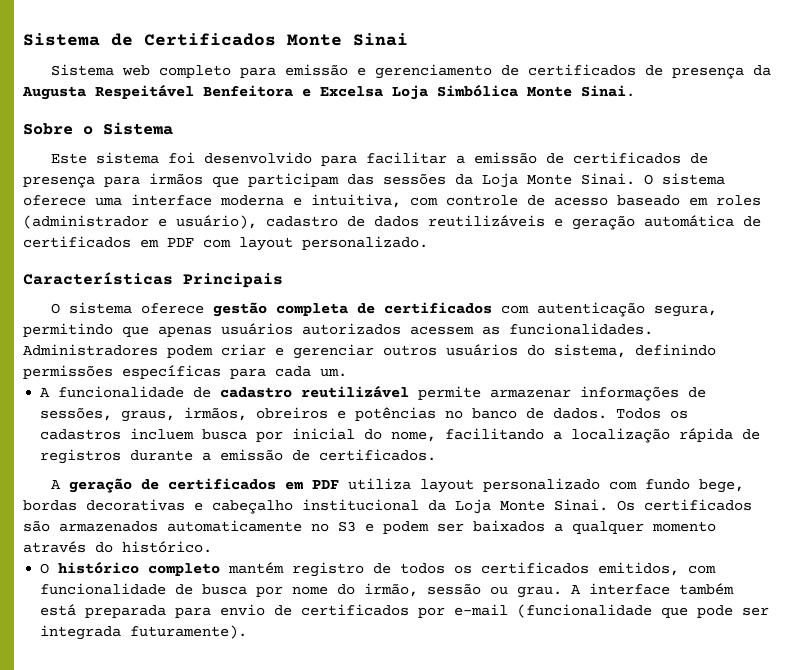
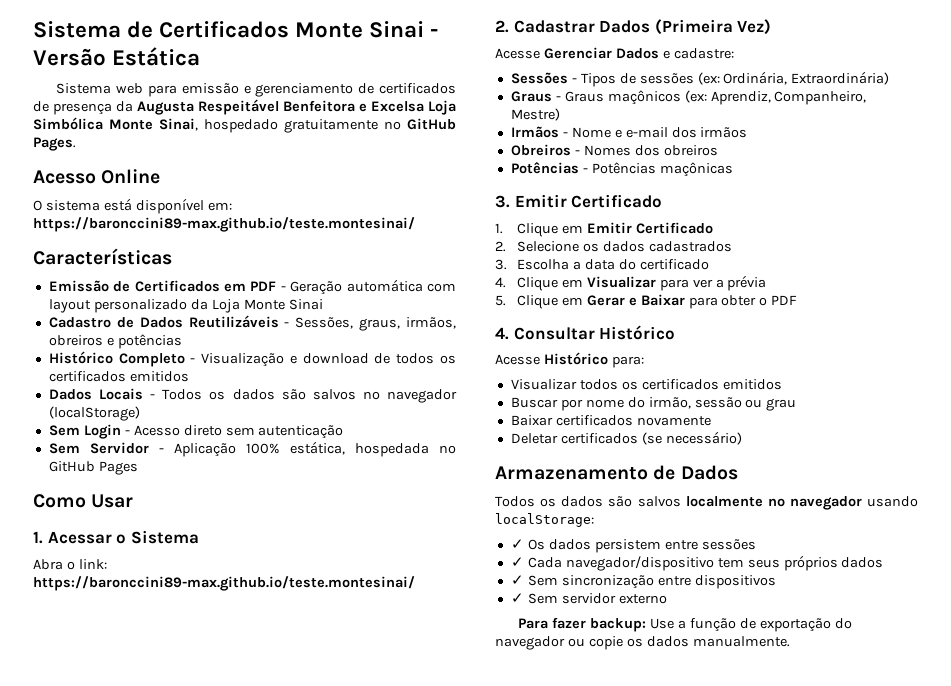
(408, 39) none -> [430,29,439,37] [33,47,201,66] - Versão Estática
[159,65,232,78] completo -> (144, 88) none
[581,85,635,97] [23,122,173,135] [51,152,709,166] [23,173,725,188] [23,194,761,208] [23,215,761,230] [23,236,428,251] [23,272,283,288] [51,302,718,317] [23,323,653,337] [23,344,716,359] [23,365,347,379] [40,385,707,401] [40,407,113,421] Sinai. // Sobre o Sistema // Este sistema foi desenvolvido para facilitar a emissão de certificados de presença para irmãos que participam das sessões da Loja Monte Sinai. O sistema oferece uma interface moderna e intuitiva, com controle de acesso baseado em roles (administrador e usuário), cadastro de dados reutilizáveis e geração automática de certificados em PDF com layout personalizado. // Características Principais // O sistema oferece gestão completa de certificados com autenticação segura, permitindo que apenas usuários autorizados acessem as funcionalidades. Administradores podem criar e gerenciar outros usuários do sistema, definindo permissões específicas para cada um. // A funcionalidade de cadastro reutilizável permite armazenar informações de sessões, -> [159,118,456,133] [33,137,76,151] [33,169,161,184] [33,198,232,214] [33,217,415,232] [33,248,172,265] [48,279,457,295] [48,299,323,313] [48,315,354,329] Sinai, hospedado gratuitamente no GitHub Pages. // Acesso Online // O sistema está disponível em: https://baronccini89-max.github.io/teste.montesinai/ // Características // Emissão de Certificados em PDF - Geração automática com layout personalizado da Loja Monte Sinai // Cadastro de Dados Reutilizáveis - Sessões,
[445,408,689,419] [40,428,761,443] [40,449,437,464] [51,478,745,493] [23,499,752,514] [23,520,716,534] [23,541,212,553] [40,561,717,577] [40,583,248,595] no banco de dados. Todos os cadastros incluem busca por inicial do nome, facilitando a localização rápida de registros durante a emissão de certificados. // A geração de certificados em PDF utiliza layout personalizado com fundo bege, bordas decorativas e cabeçalho institucional da Loja Monte Sinai. Os certificados são armazenados automaticamente no S3 e podem ser baixados a qualquer momento através do histórico. // O histórico completo mantém registro de todos os certificados emitidos, com funcionalidade de busca -> [48,351,457,367] [48,371,189,382] [48,388,457,403] [48,406,140,421] [48,424,344,439] [48,441,457,457] [48,461,138,475] [33,494,134,508] [33,530,199,544] [33,559,107,570] [33,576,415,591] [495,19,772,35] [495,47,734,59] [510,71,890,87] [510,90,867,105] [510,108,560,121] [510,126,748,138] [510,144,718,156] [510,162,733,177] [495,194,663,208] [495,222,713,237] [495,241,732,252] [495,259,709,270] [495,275,767,291] [495,294,798,309] [495,325,676,340] [495,352,644,368] [510,379,782,390] [510,397,558,408] // Histórico Completo - Visualização e download de todos os certificados emitidos // Dados Locais - Todos os dados são salvos no navegador (localStorage) // Sem Login - Acesso direto sem autenticação // Sem Servidor - Aplicação 100% estática, hospedada no GitHub Pages // Como Usar // 1. Acessar o Sistema // Abra o link: https://baronccini89-max.github.io/teste.montesinai/ // 2. Cadastrar Dados (Primeira Vez) // Acesse Gerenciar Dados e cadastre: // Sessões - Tipos de sessões (ex: Ordinária, Extraordinária) // Graus - Graus maçônicos (ex: Aprendiz, Companheiro, Mestre) // Irmãos - Nome e e-mail dos irmãos // Obreiros - Nomes dos obreiros // Potências - Potências maçônicas // 3. Emitir Certificado // 1. Clique em Emitir Certificado // 2. Selecione os dados cadastrados // 3. Escolha a data do certificado // 4. Clique em Visualizar para ver a prévia // 5. Clique em Gerar e Baixar para obter o PDF // 4. Consultar Histórico // Acesse Histórico para: // Visualizar todos os certificados emitidos // Buscar
[517,583,735,598] [40,604,770,618] [40,625,248,640] grau. A interface também está preparada para envio de certificados por e-mail (funcionalidade que pode ser integrada futuramente). -> [766,398,797,411] [510,415,711,426] [510,431,742,445] [495,465,738,480] [495,496,918,510] [495,513,594,527] [510,539,756,553] [510,555,884,571] [510,575,776,589] [510,593,667,604] [518,617,852,632] [495,636,790,650] grau // Baixar certificados novamente // Deletar certificados (se necessário) // Armazenamento de Dados // Todos os dados são salvos localmente no navegador usando localStorage: // ✓ Os dados persistem entre sessões // ✓ Cada navegador/dispositivo tem seus próprios dados // ✓ Sem sincronização entre dispositivos // ✓ Sem servidor externo // Para fazer backup: Use a função de exportação do navegador ou copie os dados manualmente.

